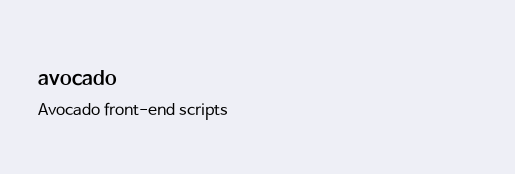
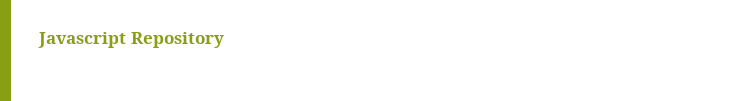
[38,70,117,86] [38,102,229,120] avocado // Avocado front-end scripts -> [38,32,224,48] Javascript Repository

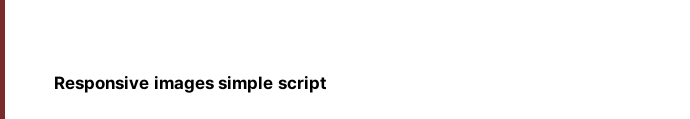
[38,32,224,48] Javascript Repository -> [54,75,328,93] Responsive images simple script

